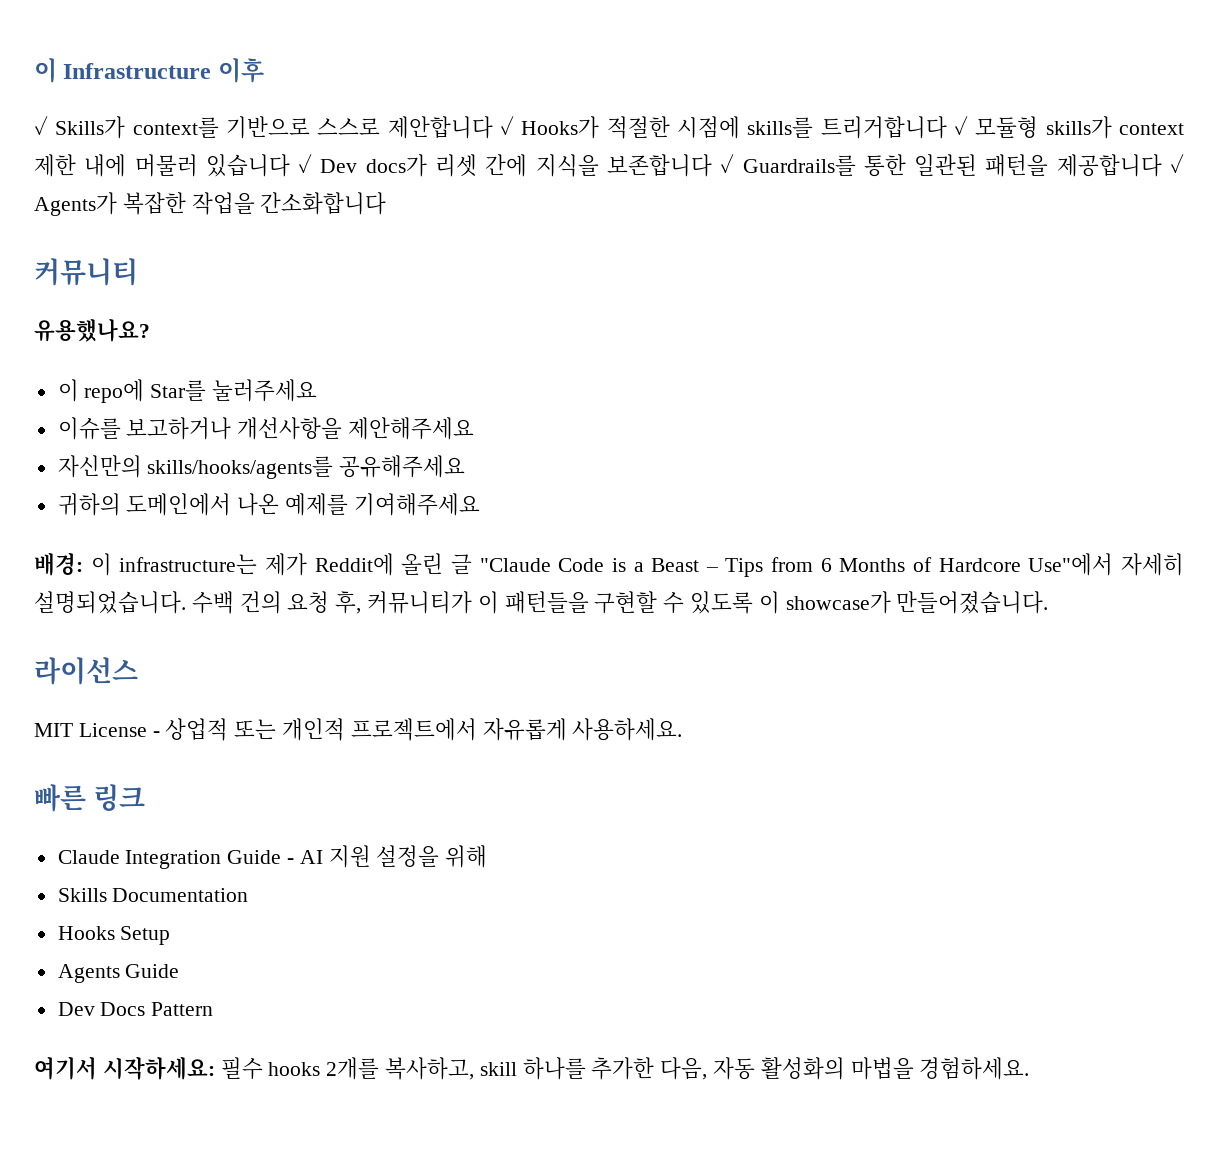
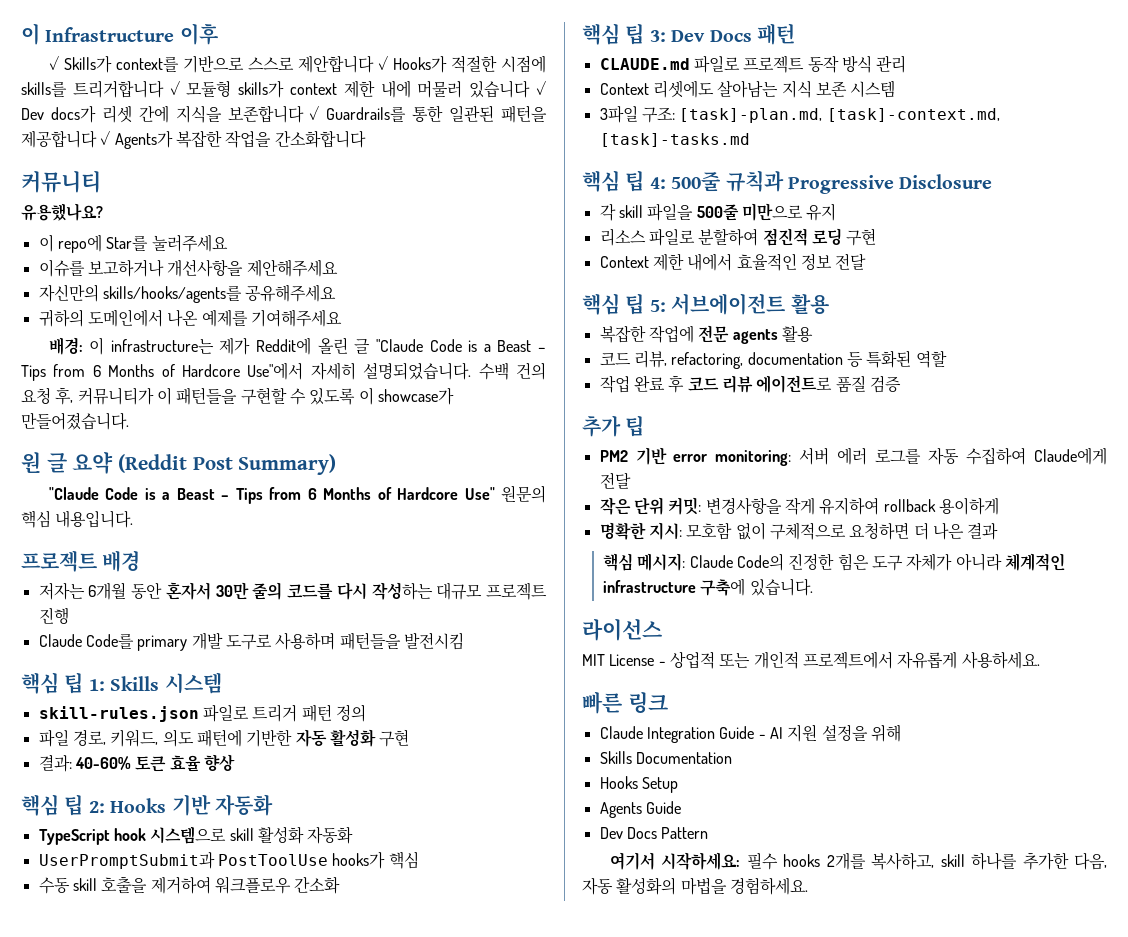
(1049, 602) none -> [21,452,337,475] [48,485,546,504] [21,510,134,528] [21,550,141,572] [38,582,547,600] [38,607,69,624] [38,632,464,651] [21,672,222,694] [38,704,366,722] [38,729,410,747] [38,754,235,772] [21,794,273,816] [38,826,354,845] [38,851,419,869] [38,876,341,894] [582,23,795,45] [599,55,907,73] [599,80,896,98] [599,105,1000,123] [599,133,750,147] [582,170,993,194] [599,203,837,221] [599,228,877,246] [599,253,867,271] [582,293,829,315] [599,325,813,344] [599,350,947,369] [599,375,901,393] [582,415,645,437] [599,447,1107,466] [599,472,631,489] [599,497,999,515] [599,522,999,540] [603,553,1066,571] [603,578,813,596] // 원 글 요약 (Reddit Post Summary) // "Claude Code is a Beast – Tips from 6 Months of Hardcore Use" 원문의 핵심 내용입니다. // 프로젝트 배경 // 저자는 6개월 동안 혼자서 30만 줄의 코드를 다시 작성하는 대규모 프로젝트 진행 // Claude Code를 primary 개발 도구로 사용하며 패턴들을 발전시킴 // 핵심 팁 1: Skills 시스템 // skill-rules.json 파일로 트리거 패턴 정의 // 파일 경로, 키워드, 의도 패턴에 기반한 자동 활성화 구현 // 결과: 40-60% 토큰 효율 향상 // 핵심 팁 2: Hooks 기반 자동화 // TypeScript hook 시스템으로 skill 활성화 자동화 // UserPromptSubmit과 PostToolUse hooks가 핵심 // 수동 skill 호출을 제거하여 워크플로우 간소화 // 핵심 팁 3: Dev Docs 패턴 // CLAUDE.md 파일로 프로젝트 동작 방식 관리 // Context 리셋에도 살아남는 지식 보존 시스템 // 3파일 구조: [task]-plan.md, [task]-context.md, [task]-tasks.md // 핵심 팁 4: 500줄 규칙과 Progressive Disclosure // 각 skill 파일을 500줄 미만으로 유지 // 리소스 파일로 분할하여 점진적 로딩 구현 // Context 제한 내에서 효율적인 정보 전달 // 핵심 팁 5: 서브에이전트 활용 // 복잡한 작업에 전문 agents 활용 // 코드 리뷰, refactoring, documentation 등 특화된 역할 // 작업 완료 후 코드 리뷰 에이전트로 품질 검증 // 추가 팁 // PM2 기반 error monitoring: 서버 에러 로그를 자동 수집하여 Claude에게 전달 // 작은 단위 커밋: 변경사항을 작게 유지하여 rollback 용이하게 // 명확한 지시: 모호함 없이 구체적으로 요청하면 더 나은 결과 // 핵심 메시지: Claude Code의 진정한 힘은 도구 자체가 아니라 체계적인 infrastructure 구축에 있습니다.

